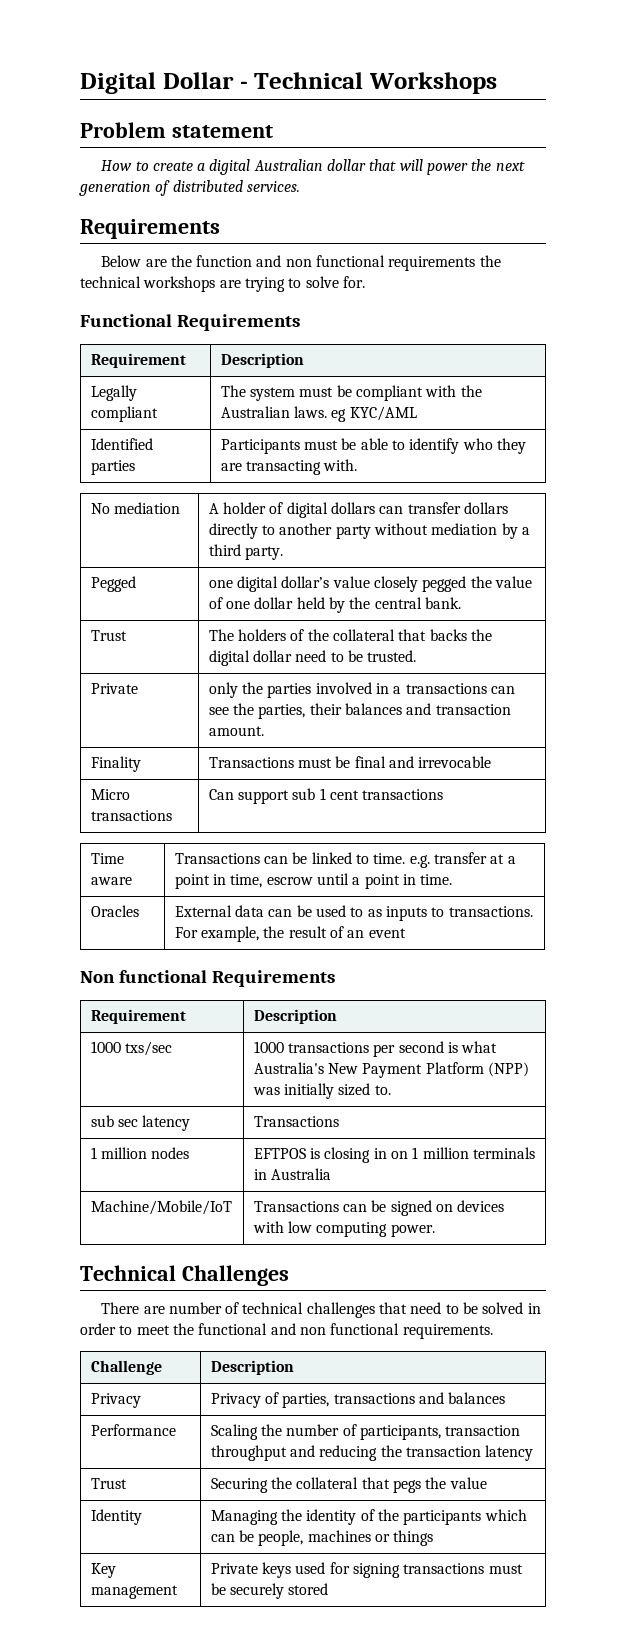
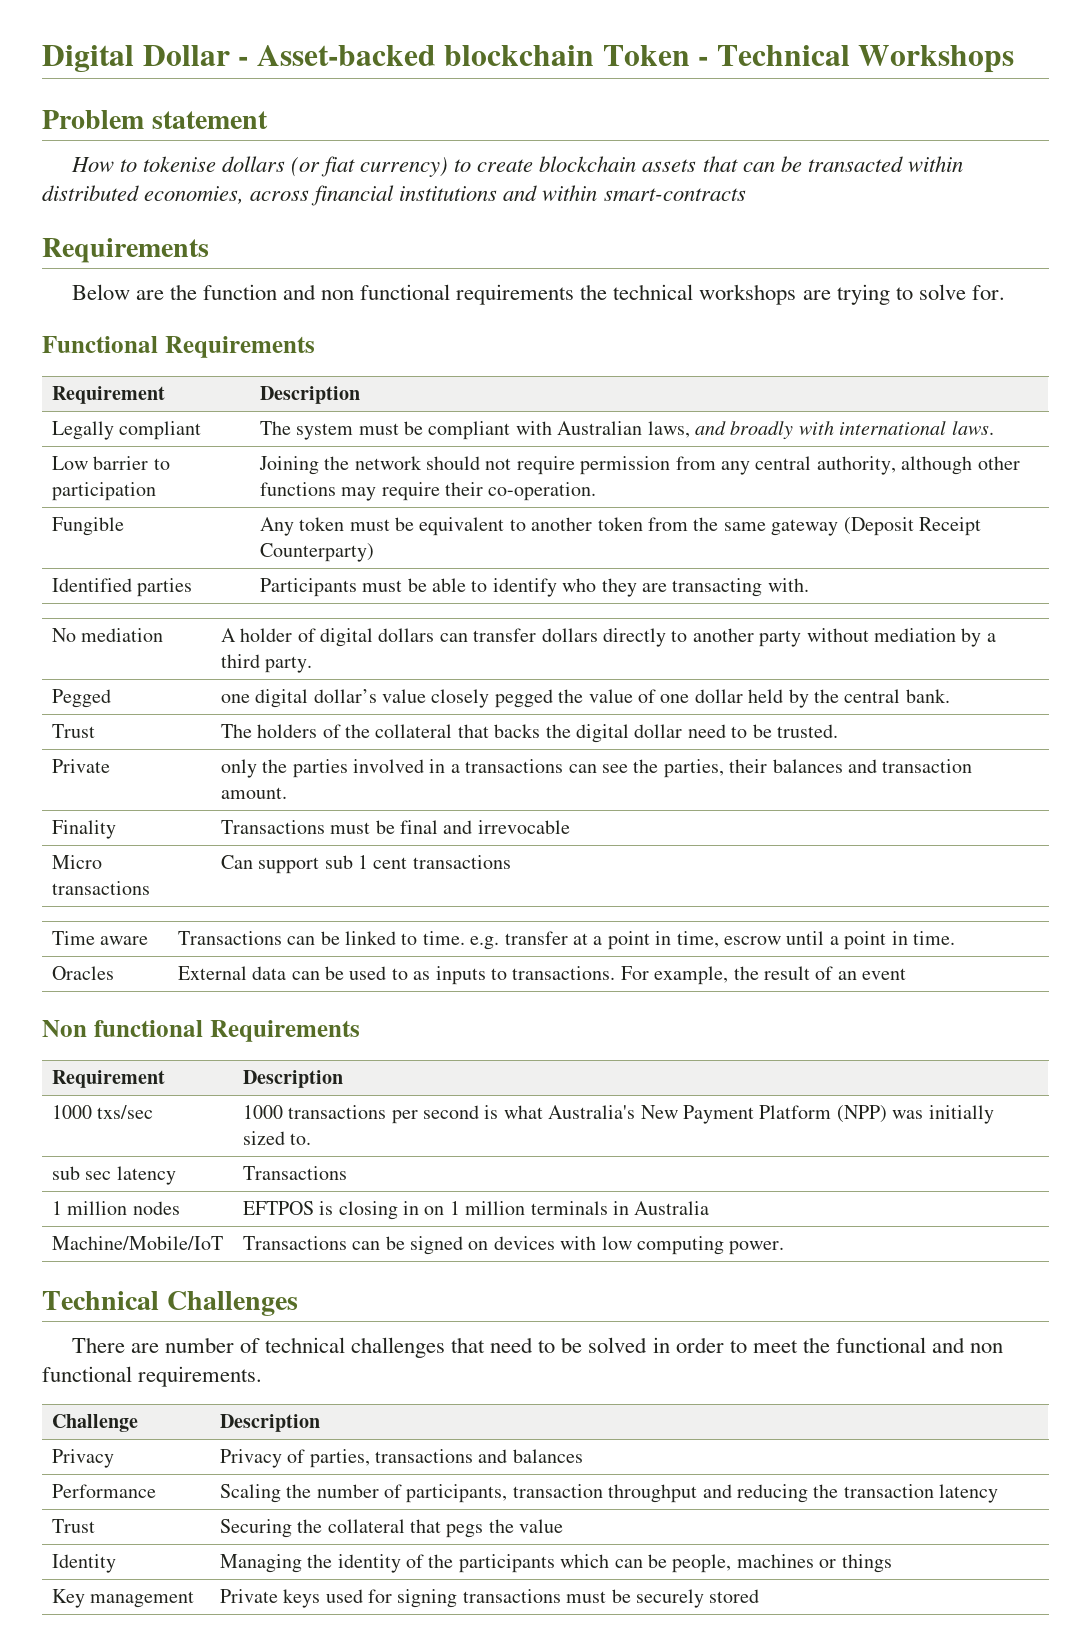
(248, 85) none -> [256,45,709,66] Asset-backed blockchain Token -
[152,159,525,175] [79,180,300,196] create a digital Australian dollar that will power the next generation of distributed services. -> [142,156,963,177] [42,185,746,206] tokenise dollars (or fiat currency) to create blockchain assets that can be transacted within distributed economies, across financial institutions and within smart-contracts
[460,385,482,397] [220,406,417,422] the Australian laws. eg KYC/AML -> [557,421,994,440] [51,456,170,470] [51,482,156,501] [258,456,1020,475] [259,482,597,501] [51,517,124,536] [259,517,982,536] [259,543,374,562] Australian laws, and broadly with international laws. // Low barrier to participation | Joining the network should not require permission from any central authority, although other functions may require their co-operation. // Fungible | Any token must be equivalent to another token from the same gateway (Deposit Receipt Counterparty)

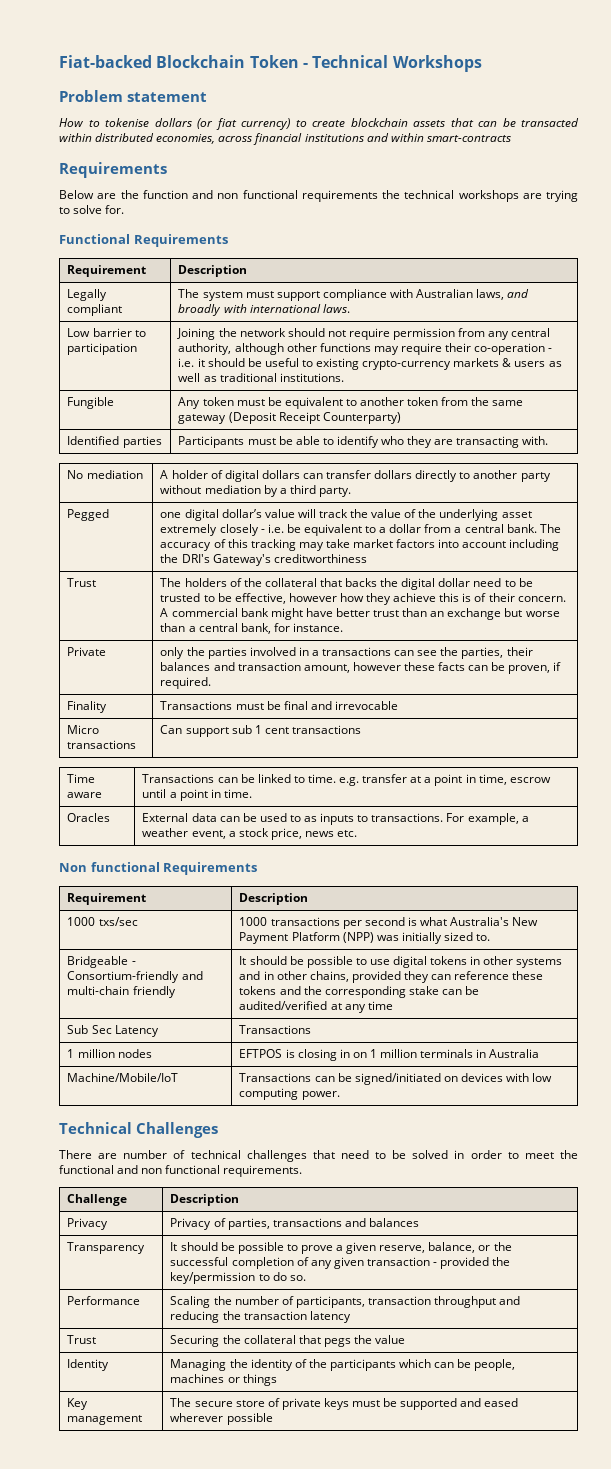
[42,45,595,73] Digital Dollar - Asset-backed blockchain -> [59,55,246,68] Fiat-backed Blockchain
[404,421,511,440] be compliant -> [276,289,387,301] support compliance
[488,482,597,501] co-operation. -> [474,343,553,355] [178,358,562,370] [178,373,344,382] co-operation - i.e. it should be useful to existing crypto-currency markets & users as well as traditional institutions.
[431,689,553,708] closely pegged -> [297,509,348,518] will track
[660,689,950,708] one dollar held by the central bank. -> [418,509,532,521] [160,524,561,536] [160,539,560,551] [160,554,367,566] the underlying asset extremely closely - i.e. be equivalent to a dollar from a central bank. The accuracy of this tracking may take market factors into account including the DRI's Gateway's creditworthiness
[777,724,839,738] trusted. -> [160,593,566,605] [160,608,560,620] [160,623,343,634] trusted to be effective, however how they achieve this is of their concern. A commercial bank might have better trust than an exchange but worse than a central bank, for instance.
[220,787,287,799] amount. -> [303,662,562,674] [160,677,212,689] amount, however these facts can be proven, if required.
[733,966,907,980] the result of an event -> [521,816,529,822] [142,828,358,840] a weather event, a stock price, news etc.
[51,1166,176,1185] sub sec latency -> [67,956,136,968] [67,971,203,983] [67,986,176,998] [239,956,563,968] [239,971,544,983] [239,986,480,998] [239,1001,393,1013] [67,1025,159,1037] Bridgeable - Consortium-friendly and multi-chain friendly | It should be possible to use digital tokens in other systems and in other chains, provided they can reference these tokens and the corresponding stake can be audited/verified at any time // Sub Sec Latency
[410,1236,464,1255] signed -> [354,1073,441,1085] signed/initiated
(583, 1456) none -> [67,1242,146,1254] [170,1242,512,1254] [170,1257,511,1269] [170,1272,306,1284] // Transparency | It should be possible to prove a given reserve, balance, or the successful completion of any given transaction - provided the key/permission to do so.
[219,1589,760,1608] Private keys used for signing transactions must be securely stored -> [170,1398,519,1410] [170,1413,273,1425] The secure store of private keys must be supported and eased wherever possible

